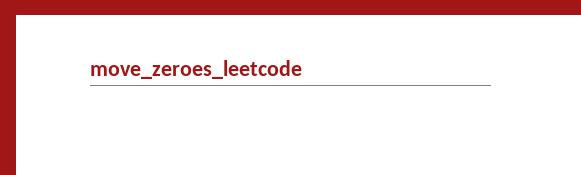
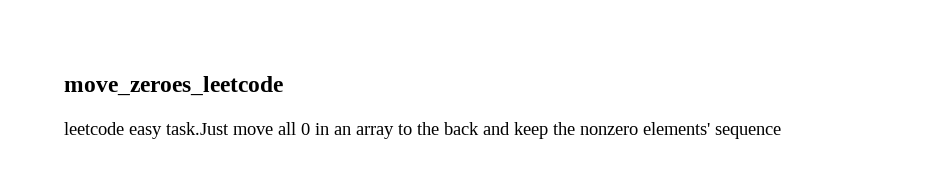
(302, 69) none -> [64,122,781,139] // leetcode easy task.Just move all 0 in an array to the back and keep the nonzero elements' sequence

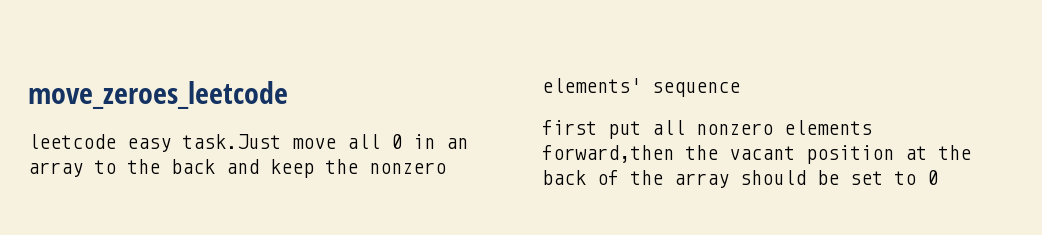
(781, 132) none -> [542,120,872,139] [542,145,971,164] [542,170,938,188] // first put all nonzero elements forward,then the vacant position at the back of the array should be set to 0

